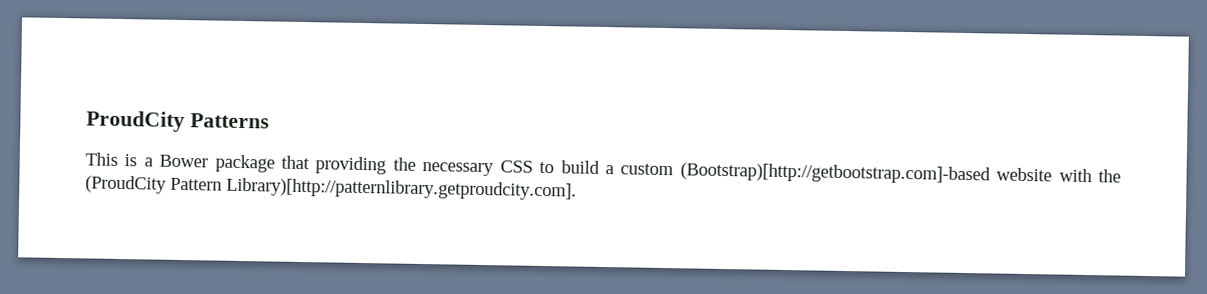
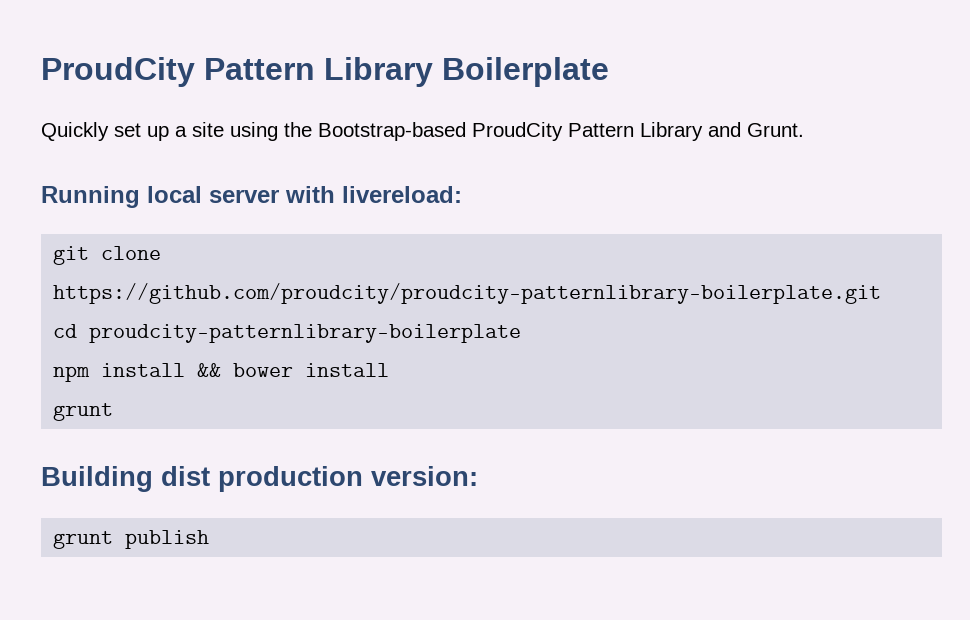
[86,110,269,133] [85,152,1121,185] [85,175,577,201] ProudCity Patterns // This is a Bower package that providing the necessary CSS to build a custom (Bootstrap)[http://getbootstrap.com]-based website with the (ProudCity Pattern Library)[http://patternlibrary.getproudcity.com]. -> [41,57,609,87] [41,122,804,141] [41,186,462,208] [53,246,162,265] [53,283,882,304] [53,324,522,343] [53,363,390,382] [53,403,114,421] [41,466,478,492] [53,530,210,549] ProudCity Pattern Library Boilerplate // Quickly set up a site using the Bootstrap-based ProudCity Pattern Library and Grunt. // Running local server with livereload: // git clone https://github.com/proudcity/proudcity-patternlibrary-boilerplate.git // cd proudcity-patternlibrary-boilerplate // npm install && bower install // grunt // Building dist production version: // grunt publish

